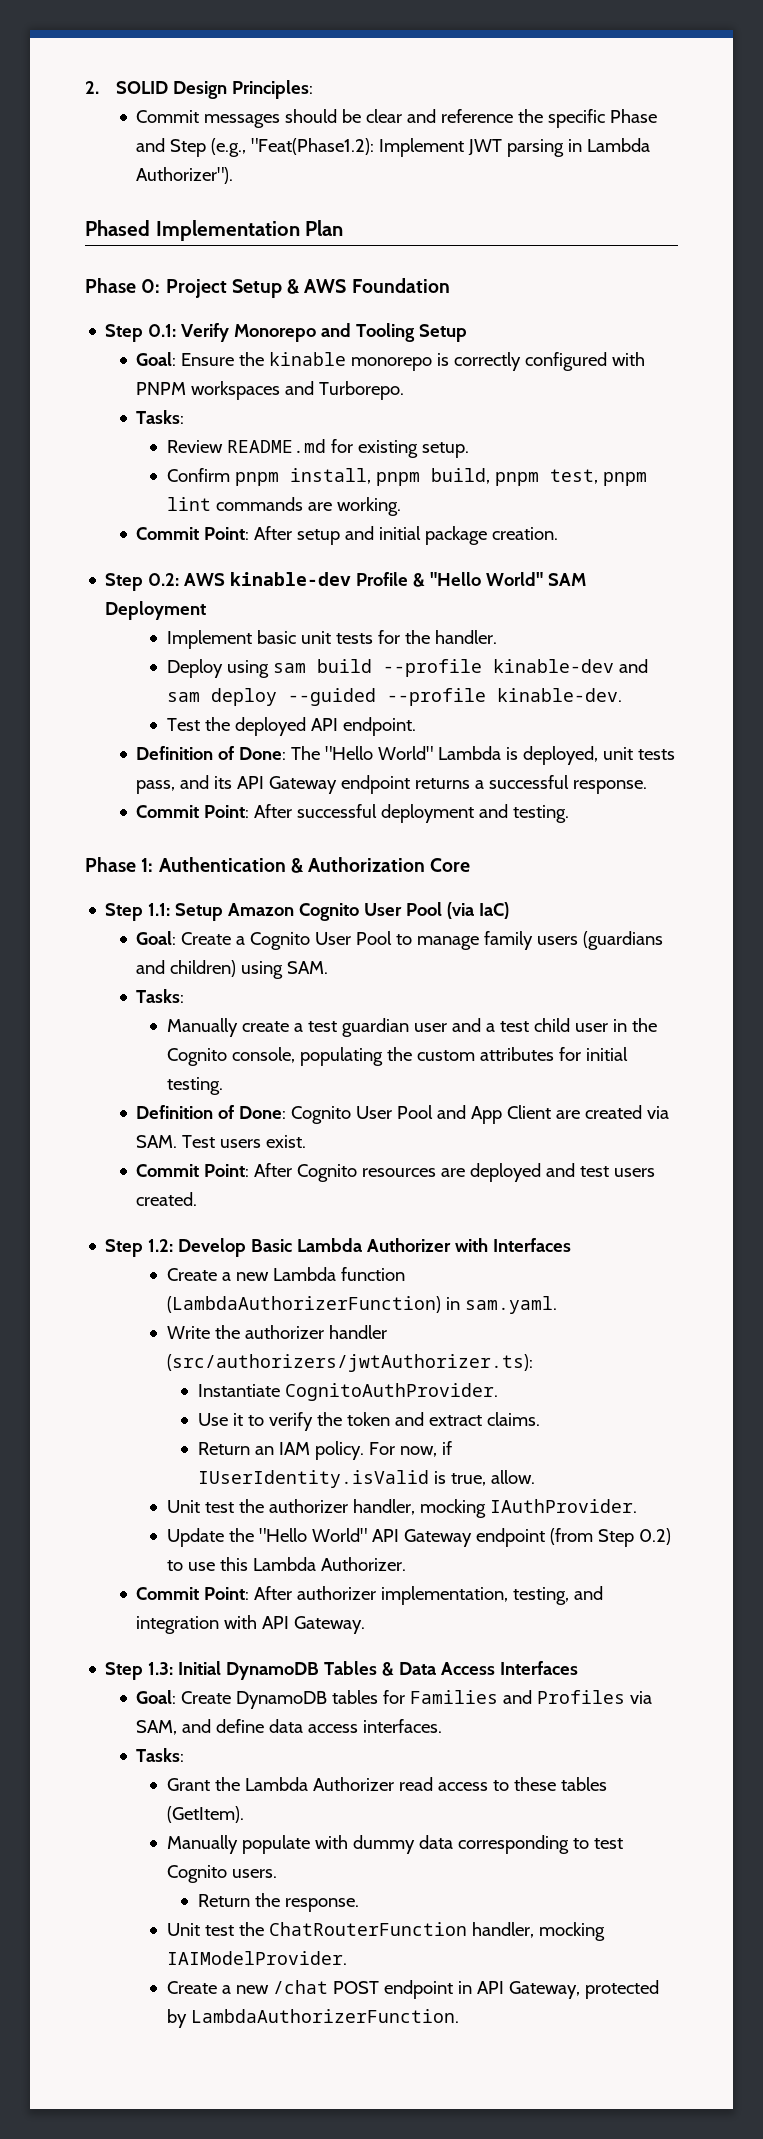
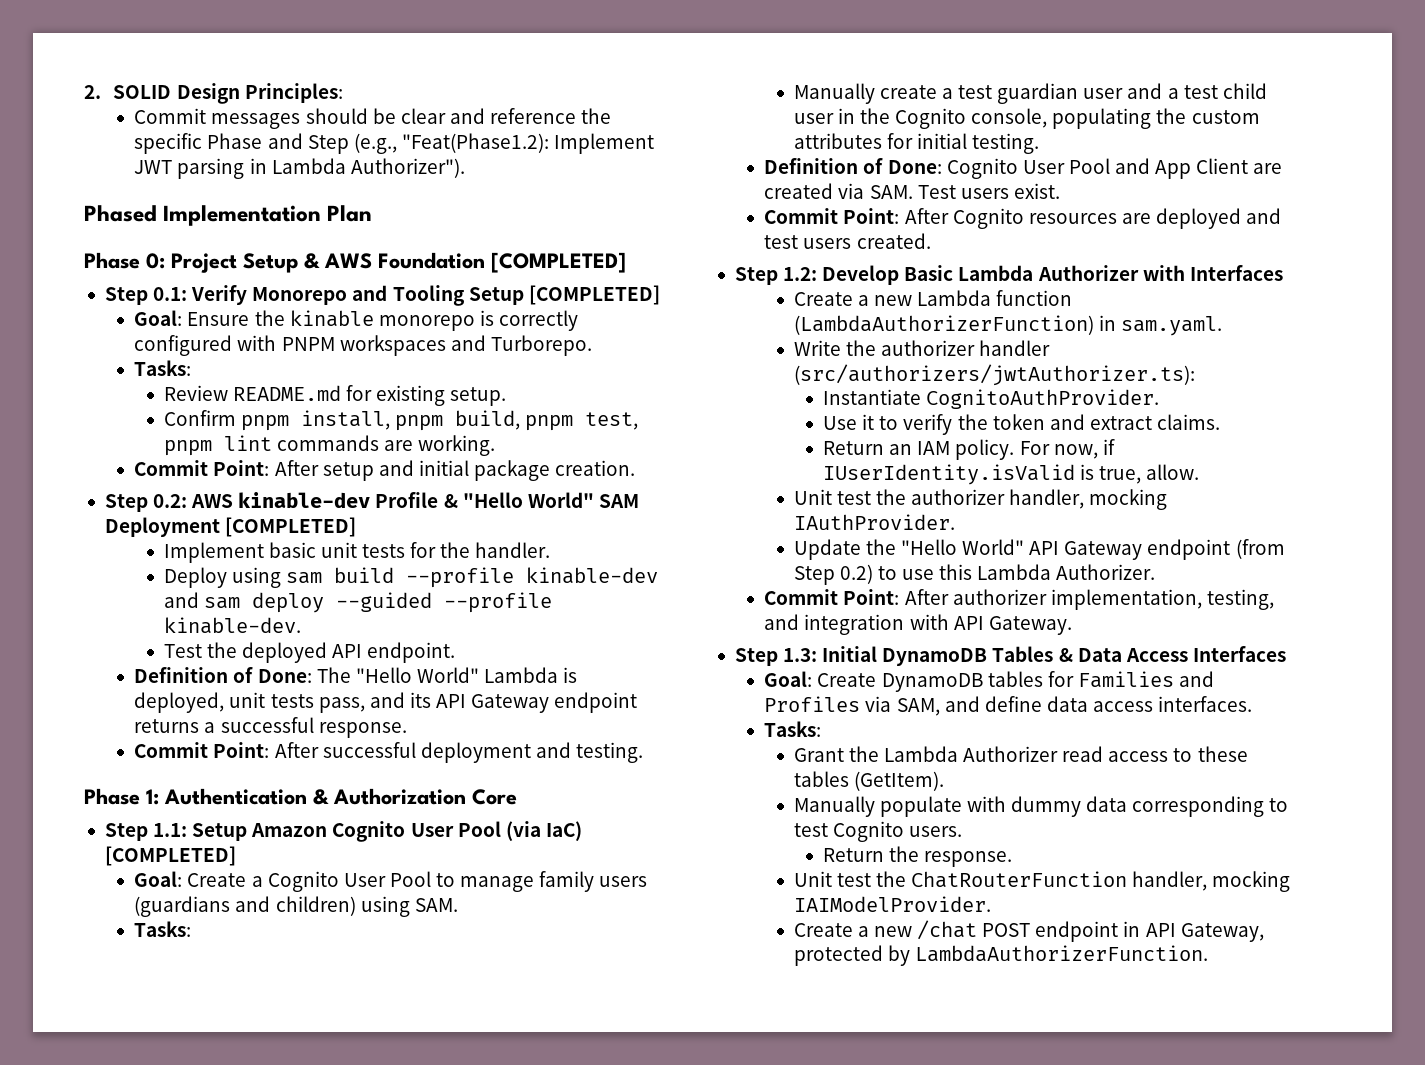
(450, 285) none -> [491,252,626,273] [COMPLETED]
(468, 333) none -> [528,285,660,305] [COMPLETED]
(207, 610) none -> [225,517,357,537] [COMPLETED]
(510, 910) none -> [104,846,236,866] [COMPLETED]

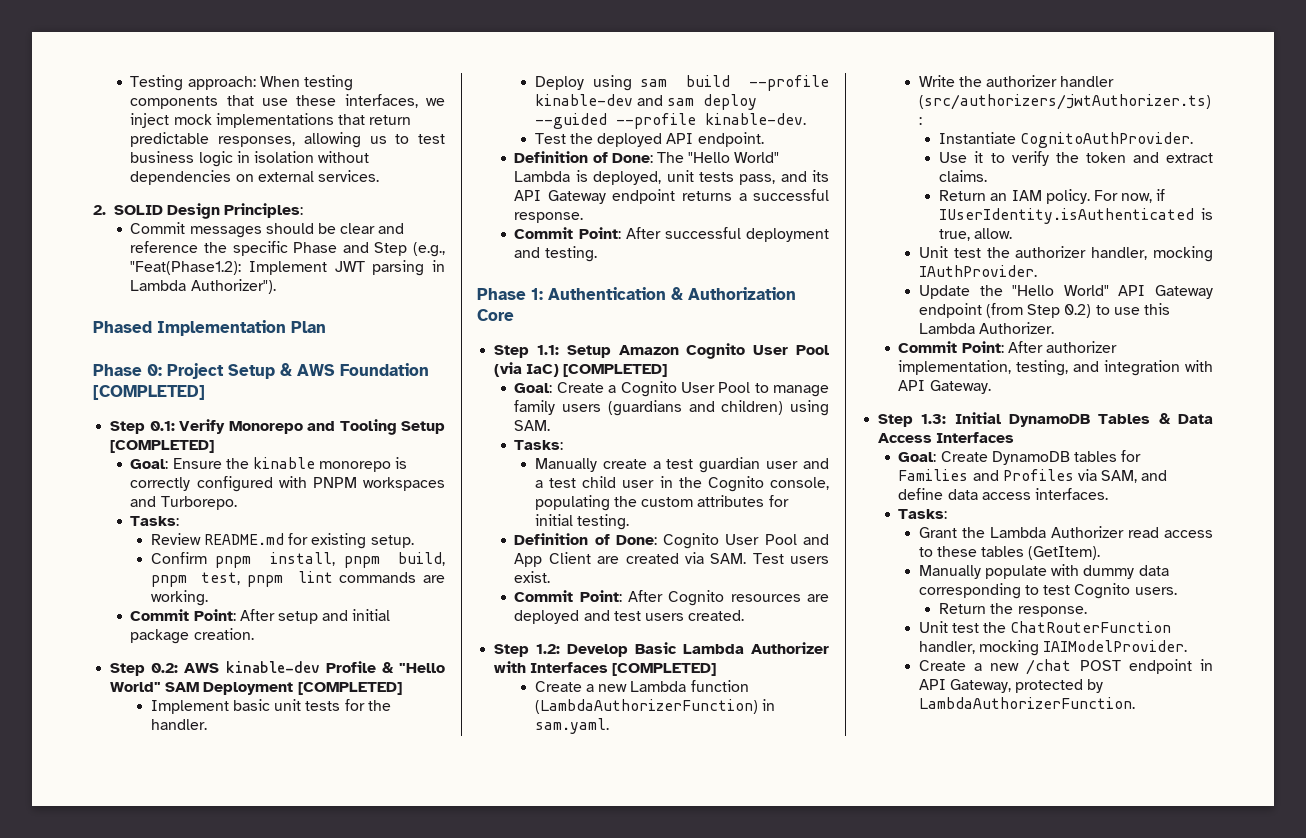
(84, 92) none -> [130,75,354,91] [130,94,445,109] [130,113,412,128] [130,132,446,148] [130,151,370,167] [130,170,380,185] Testing approach: When testing components that use these interfaces, we inject mock implementations that return predictable responses, allowing us to test business logic in isolation without dependencies on external services. //
(1283, 273) none -> [612,663,717,676] [COMPLETED]
[823,464,1076,485] IUserIdentity.isValid -> [939,208,1195,224] IUserIdentity.isAuthenticated

